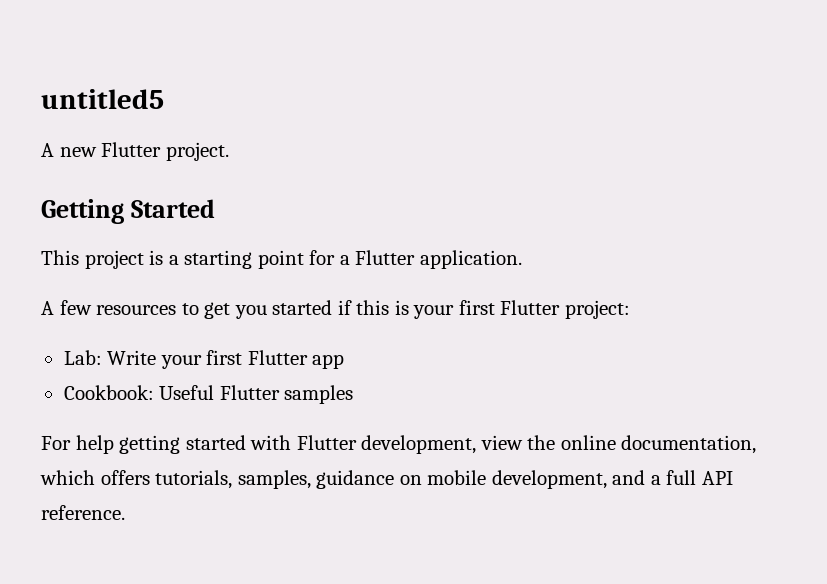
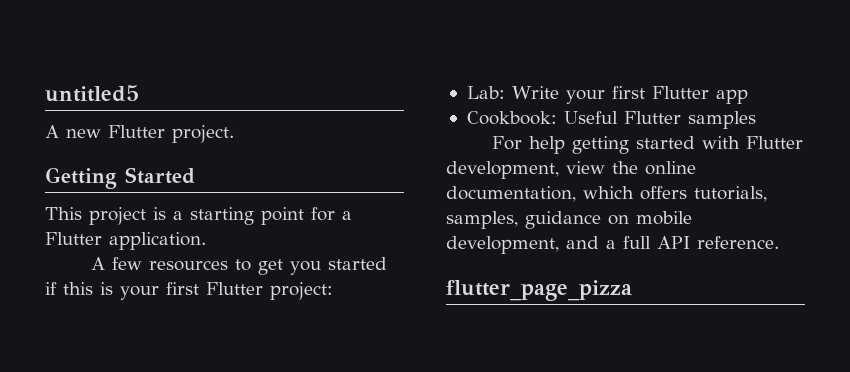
(125, 512) none -> [446,280,632,301] // flutter_page_pizza

